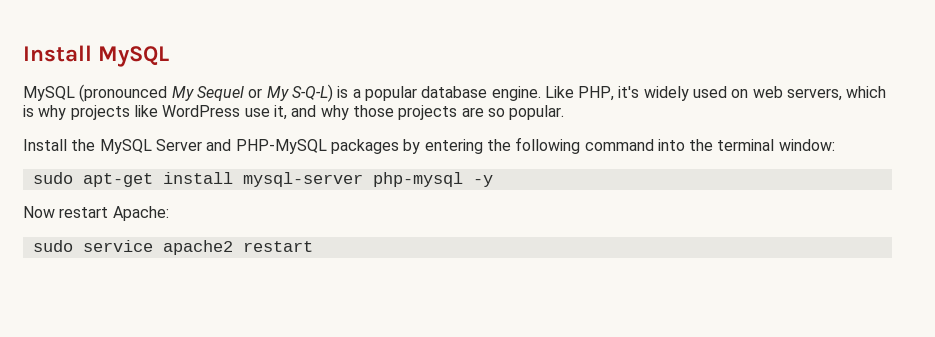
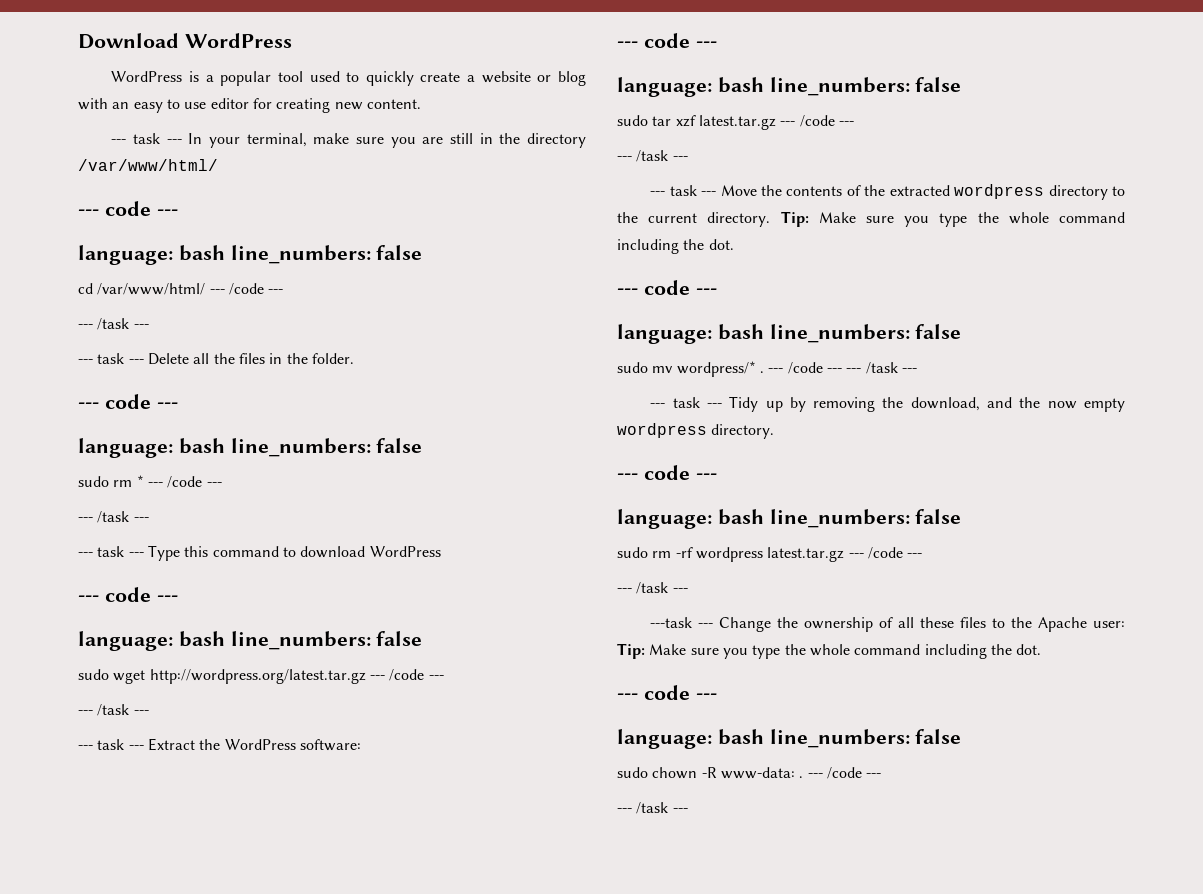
[23,45,170,67] [23,84,887,102] [23,105,565,120] [23,137,835,154] [32,172,493,187] [23,206,169,221] [32,240,313,255] Install MySQL // MySQL (pronounced My Sequel or My S-Q-L) is a popular database engine. Like PHP, it's widely used on web servers, which is why projects like WordPress use it, and why those projects are so popular. // Install the MySQL Server and PHP-MySQL packages by entering the following command into the terminal window: // sudo apt-get install mysql-server php-mysql -y // Now restart Apache: // sudo service apache2 restart -> [78,33,292,49] [111,71,586,86] [78,98,421,113] [111,133,587,148] [78,159,218,171] [78,201,178,216] [78,245,423,265] [78,283,284,295] [78,318,149,330] [78,353,354,365] [78,394,178,409] [78,438,423,458] [78,475,222,488] [78,511,149,523] [78,545,441,561] [78,587,178,602] [78,631,423,651] [78,669,444,684] [78,704,149,716] [78,738,361,751] [617,33,717,48] [617,77,962,97] [617,115,854,130] [617,150,688,162] [650,184,1125,200] [617,211,1125,227] [617,239,734,254] [617,280,717,295] [617,324,962,344] [617,361,917,377] [650,396,1125,412] [617,423,775,439] [617,465,717,480] [617,509,962,529] [617,547,923,562] [617,582,688,594] [650,617,1125,632] [617,643,1042,659] [617,685,717,700] [617,729,962,749] [617,767,882,779] [617,802,688,814] Download WordPress // WordPress is a popular tool used to quickly create a website or blog with an easy to use editor for creating new content. // --- task --- In your terminal, make sure you are still in the directory /var/www/html/ // --- code --- // language: bash line_numbers: false // cd /var/www/html/ --- /code --- // --- /task --- // --- task --- Delete all the files in the folder. // --- code --- // language: bash line_numbers: false // sudo rm * --- /code --- // --- /task --- // --- task --- Type this command to download WordPress // --- code --- // language: bash line_numbers: false // sudo wget http://wordpress.org/latest.tar.gz --- /code --- // --- /task --- // --- task --- Extract the WordPress software: // --- code --- // language: bash line_numbers: false // sudo tar xzf latest.tar.gz --- /code --- // --- /task --- // --- task --- Move the contents of the extracted wordpress directory to the current directory. Tip: Make sure you type the whole command including the dot. // --- code --- // language: bash line_numbers: false // sudo mv wordpress/* . --- /code --- --- /task --- // --- task --- Tidy up by removing the download, and the now empty wordpress directory. // --- code --- // language: bash line_numbers: false // sudo rm -rf wordpress latest.tar.gz --- /code --- // --- /task --- // ---task --- Change the ownership of all these files to the Apache user: Tip: Make sure you type the whole command including the dot. // --- code --- // language: bash line_numbers: false // sudo chown -R www-data: . --- /code --- // --- /task ---

